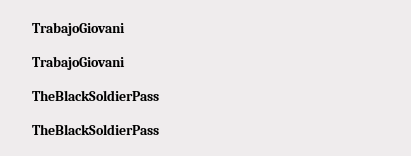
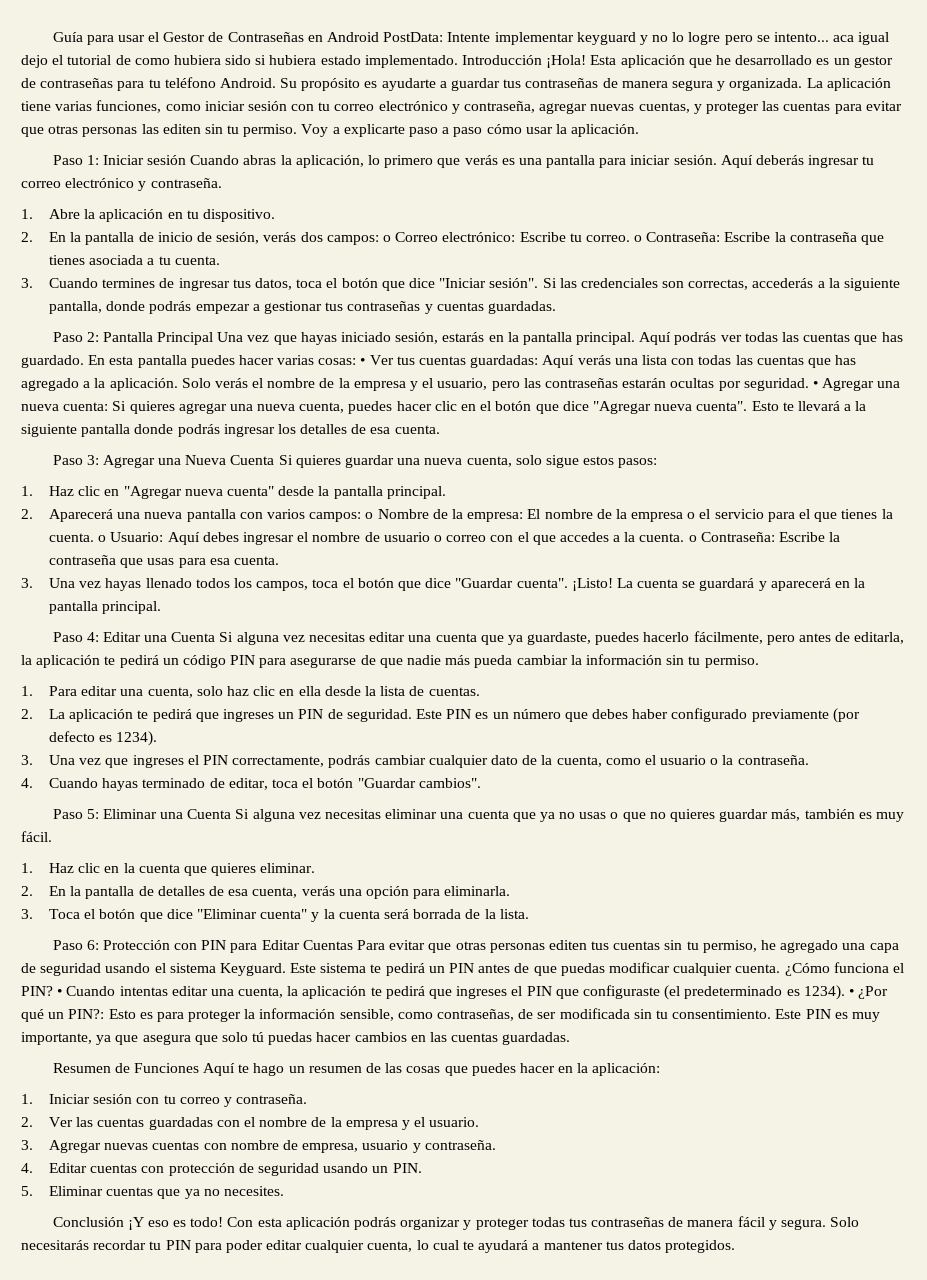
[32,22,125,36] [32,56,125,70] [32,90,159,101] [32,124,159,135] TrabajoGiovani // TrabajoGiovani // TheBlackSoldierPass // TheBlackSoldierPass -> [52,32,890,45] [21,55,893,68] [21,77,891,91] [21,100,902,114] [21,124,640,137] [52,155,875,168] [21,178,222,191] [21,209,276,222] [21,232,884,245] [49,255,220,265] [21,278,900,291] [49,301,556,314] [52,332,903,345] [21,355,857,368] [21,378,901,391] [21,401,867,414] [21,424,440,437] [52,455,658,468] [21,486,446,499] [21,509,893,522] [49,532,841,545] [49,555,280,568] [21,578,866,591] [49,601,162,614] [52,631,905,645] [21,654,759,668] [21,686,480,698] [21,708,860,723] [49,731,158,746] [21,755,809,768] [21,778,481,791] [52,809,904,822] [21,831,52,842] [21,863,316,876] [21,886,511,899] [21,909,529,922] [52,940,899,953] [21,962,904,976] [21,985,889,1000] [21,1008,880,1022] [21,1032,571,1045] [52,1063,661,1076] [21,1094,308,1107] [21,1117,480,1130] [21,1140,496,1153] [21,1163,422,1176] [21,1186,285,1199] [52,1216,860,1230] [21,1240,736,1253] Guía para usar el Gestor de Contraseñas en Android PostData: Intente implementar keyguard y no lo logre pero se intento... aca igual dejo el tutorial de como hubiera sido si hubiera estado implementado. Introducción ¡Hola! Esta aplicación que he desarrollado es un gestor de contraseñas para tu teléfono Android. Su propósito es ayudarte a guardar tus contraseñas de manera segura y organizada. La aplicación tiene varias funciones, como iniciar sesión con tu correo electrónico y contraseña, agregar nuevas cuentas, y proteger las cuentas para evitar que otras personas las editen sin tu permiso. Voy a explicarte paso a paso cómo usar la aplicación. // Paso 1: Iniciar sesión Cuando abras la aplicación, lo primero que verás es una pantalla para iniciar sesión. Aquí deberás ingresar tu correo electrónico y contraseña. // 1. Abre la aplicación en tu dispositivo. // 2. En la pantalla de inicio de sesión, verás dos campos: o Correo electrónico: Escribe tu correo. o Contraseña: Escribe la contraseña que tienes asociada a tu cuenta. // 3. Cuando termines de ingresar tus datos, toca el botón que dice "Iniciar sesión". Si las credenciales son correctas, accederás a la siguiente pantalla, donde podrás empezar a gestionar tus contraseñas y cuentas guardadas. // Paso 2: Pantalla Principal Una vez que hayas iniciado sesión, estarás en la pantalla principal. Aquí podrás ver todas las cuentas que has guardado. En esta pantalla puedes hacer varias cosas: • Ver tus cuentas guardadas: Aquí verás una lista con todas las cuentas que has agregado a la aplicación. Solo verás el nombre de la empresa y el usuario, pero las contraseñas estarán ocultas por seguridad. • Agregar una nueva cuenta: Si quieres agregar una nueva cuenta, puedes hacer clic en el botón que dice "Agregar nueva cuenta". Esto te llevará a la siguiente pantalla donde podrás ingresar los detalles de esa cuenta. // Paso 3: Agregar una Nueva Cuenta Si quieres guardar una nueva cuenta, solo sigue estos pasos: // 1. Haz clic en "Agregar nueva cuenta" desde la pantalla principal. // 2. Aparecerá una nueva pantalla con varios campos: o Nombre de la empresa: El nombre de la empresa o el servicio para el que tienes la cuenta. o Usuario: Aquí debes ingresar el nombre de usuario o correo con el que accedes a la cuenta. o Contraseña: Escribe la contraseña que usas para esa cuenta. // 3. Una vez hayas llenado todos los campos, toca el botón que dice "Guardar cuenta". ¡Listo! La cuenta se guardará y aparecerá en la pantalla principal. // Paso 4: Editar una Cuenta Si alguna vez necesitas editar una cuenta que ya guardaste, puedes hacerlo fácilmente, pero antes de editarla, la aplicación te pedirá un código PIN para asegurarse de que nadie más pueda cambiar la información sin tu permiso. // 1. Para editar una cuenta, solo haz clic en ella desde la lista de cuentas. // 2. La aplicación te pedirá que ingreses un PIN de seguridad. Este PIN es un número que debes haber configurado previamente (por defecto es 1234). // 3. Una vez que ingreses el PIN correctamente, podrás cambiar cualquier dato de la cuenta, como el usuario o la contraseña. // 4. Cuando hayas terminado de editar, toca el botón "Guardar cambios". // Paso 5: Eliminar una Cuenta Si alguna vez necesitas eliminar una cuenta que ya no usas o que no quieres guardar más, también es muy fácil. // 1. Haz clic en la cuenta que quieres eliminar. // 2. En la pantalla de detalles de esa cuenta, verás una opción para eliminarla. // 3. Toca el botón que dice "Eliminar cuenta" y la cuenta será borrada de la lista. // Paso 6: Protección con PIN para Editar Cuentas Para evitar que otras personas editen tus cuentas sin tu permiso, he agregado una capa de seguridad usando el sistema Keyguard. Este sistema te pedirá un PIN antes de que puedas modificar cualquier cuenta. ¿Cómo funciona el PIN? • Cuando intentas editar una cuenta, la aplicación te pedirá que ingreses el PIN que configuraste (el predeterminado es 1234). • ¿Por qué un PIN?: Esto es para proteger la información sensible, como contraseñas, de ser modificada sin tu consentimiento. Este PIN es muy importante, ya que asegura que solo tú puedas hacer cambios en las cuentas guardadas. // Resumen de Funciones Aquí te hago un resumen de las cosas que puedes hacer en la aplicación: // 1. Iniciar sesión con tu correo y contraseña. // 2. Ver las cuentas guardadas con el nombre de la empresa y el usuario. // 3. Agregar nuevas cuentas con nombre de empresa, usuario y contraseña. // 4. Editar cuentas con protección de seguridad usando un PIN. // 5. Eliminar cuentas que ya no necesites. // Conclusión ¡Y eso es todo! Con esta aplicación podrás organizar y proteger todas tus contraseñas de manera fácil y segura. Solo necesitarás recordar tu PIN para poder editar cualquier cuenta, lo cual te ayudará a mantener tus datos protegidos.

